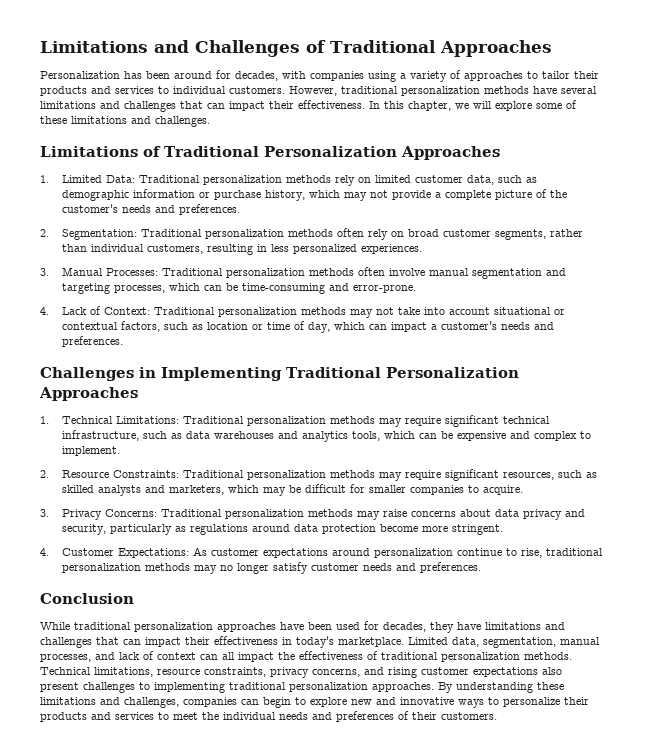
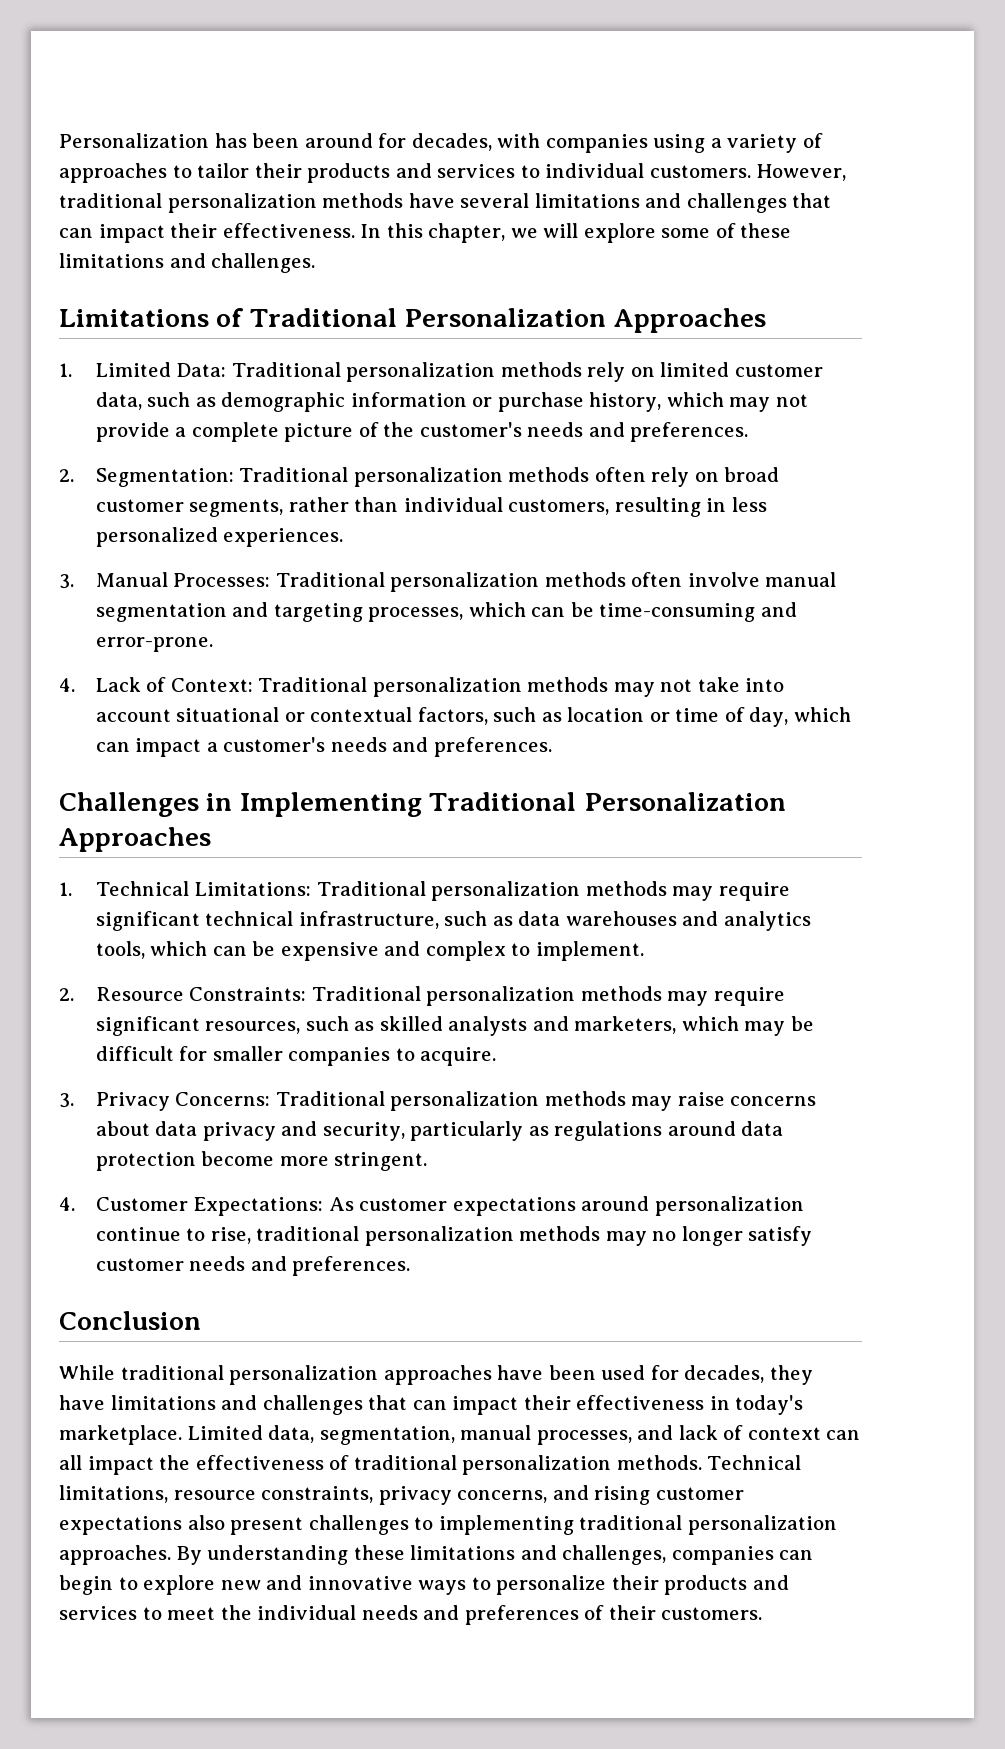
[40,40,552,57] Limitations and Challenges of Traditional Approaches // -> (59, 140) none

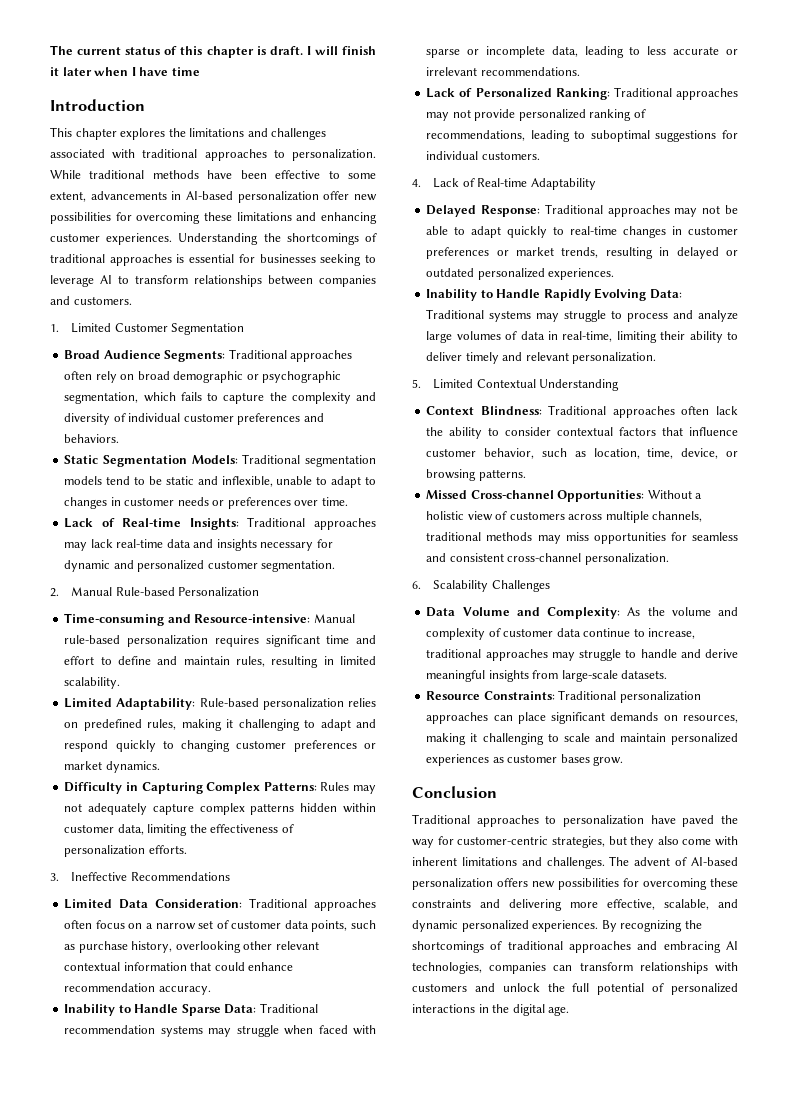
[59,133,823,153] [59,163,847,183] [59,193,832,213] [59,223,792,243] [59,253,316,273] [59,308,766,333] [59,362,823,382] [95,392,808,412] [95,422,749,442] [59,467,780,487] [95,497,767,517] [95,527,344,547] [59,572,837,592] [95,602,797,622] [95,637,213,652] [59,677,785,697] [95,707,851,727] [95,737,552,757] [59,792,786,817] [59,827,211,852] [59,881,790,901] [95,911,811,931] [95,941,644,961] [59,986,785,1006] [95,1016,814,1036] [95,1046,497,1066] [59,1091,817,1111] [95,1121,784,1141] [95,1151,428,1171] [59,1196,804,1216] [95,1226,813,1246] [95,1256,411,1276] [59,1311,201,1330] [59,1365,813,1385] [59,1395,804,1415] [59,1425,861,1445] [59,1455,802,1475] [59,1485,744,1505] [59,1515,837,1535] [59,1545,814,1565] [59,1575,789,1595] [59,1605,763,1625] Personalization has been around for decades, with companies using a variety of approaches to tailor their products and services to individual customers. However, traditional personalization methods have several limitations and challenges that can impact their effectiveness. In this chapter, we will explore some of these limitations and challenges. // Limitations of Traditional Personalization Approaches // 1. Limited Data: Traditional personalization methods rely on limited customer data, such as demographic information or purchase history, which may not provide a complete picture of the customer's needs and preferences. // 2. Segmentation: Traditional personalization methods often rely on broad customer segments, rather than individual customers, resulting in less personalized experiences. // 3. Manual Processes: Traditional personalization methods often involve manual segmentation and targeting processes, which can be time-consuming and error-prone. // 4. Lack of Context: Traditional personalization methods may not take into account situational or contextual factors, such as location or time of day, which can impact a customer's needs and preferences. // Challenges in Implementing Traditional Personalization Approaches // 1. Technical Limitations: Traditional personalization methods may require significant technical infrastructure, such as data warehouses and analytics tools, which can be expensive and complex to implement. // 2. Resource Constraints: Traditional personalization methods may require significant resources, such as skilled analysts and marketers, which may be difficult for smaller companies to acquire. // 3. Privacy Concerns: Traditional personalization methods may raise concerns about data privacy and security, particularly as regulations around data protection become more stringent. // 4. Customer Expectations: As customer expectations around personalization continue to rise, traditional personalization methods may no longer satisfy customer needs and preferences. // Conclusion // While traditional personalization approaches have been used for decades, they have limitations and challenges that can impact their effectiveness in today's marketplace. Limited data, segmentation, manual processes, and lack of context can all impact the effectiveness of traditional personalization methods. Technical limitations, resource constraints, privacy concerns, and rising customer expectations also present challenges to implementing traditional personalization approaches. By understanding these limitations and challenges, companies can begin to explore new and innovative ways to personalize their products and services to meet the individual needs and preferences of their customers. -> [50,45,377,58] [50,67,200,76] [50,99,145,111] [50,127,327,140] [50,149,376,161] [50,170,377,179] [50,191,377,203] [50,212,377,224] [50,233,377,245] [50,254,377,266] [50,275,376,287] [50,296,132,305] [50,323,245,335] [64,349,353,362] [64,371,342,383] [64,392,376,404] [64,413,324,425] [64,434,120,443] [64,454,376,467] [64,476,376,488] [64,497,348,509] [64,517,376,530] [64,539,333,551] [64,560,336,572] [50,587,260,597] [64,613,355,626] [64,635,376,647] [64,656,376,668] [64,677,121,689] [64,698,376,710] [64,719,376,731] [64,740,376,752] [64,761,160,773] [64,782,376,794] [64,803,376,815] [64,824,294,836] [64,845,187,857] [50,872,230,881] [64,898,376,911] [64,920,376,932] [64,941,319,953] [64,962,294,971] [64,983,211,995] [64,1003,318,1016] [64,1025,376,1037] [426,46,738,58] [426,67,580,76] [426,87,738,100] [426,109,646,121] [426,130,738,142] [426,151,540,160] [412,178,596,190] [426,204,738,217] [426,226,738,238] [426,247,738,259] [426,268,615,280] [426,288,682,301] [426,309,738,322] [426,331,738,343] [426,352,657,364] [412,379,620,391] [426,405,738,418] [426,427,738,439] [426,448,738,459] [426,469,526,481] [426,490,703,502] [426,511,703,523] [426,532,738,544] [426,553,669,565] [412,580,550,592] [426,607,738,619] [426,628,696,640] [426,649,738,661] [426,670,668,682] [426,690,701,703] [426,712,738,724] [426,733,738,745] [426,754,624,766] [412,786,497,798] [412,814,738,827] [412,836,738,848] [412,856,738,869] [412,878,738,890] [412,899,738,911] [412,920,702,932] [412,941,738,953] [412,962,738,974] [412,983,738,995] [412,1004,570,1016] The current status of this chapter is draft. I will finish it later when I have time // Introduction // This chapter explores the limitations and challenges associated with traditional approaches to personalization. While traditional methods have been effective to some extent, advancements in AI-based personalization offer new possibilities for overcoming these limitations and enhancing customer experiences. Understanding the shortcomings of traditional approaches is essential for businesses seeking to leverage AI to transform relationships between companies and customers. // 1. Limited Customer Segmentation // Broad Audience Segments: Traditional approaches often rely on broad demographic or psychographic segmentation, which fails to capture the complexity and diversity of individual customer preferences and behaviors. // Static Segmentation Models: Traditional segmentation models tend to be static and inflexible, unable to adapt to changes in customer needs or preferences over time. // Lack of Real-time Insights: Traditional approaches may lack real-time data and insights necessary for dynamic and personalized customer segmentation. // 2. Manual Rule-based Personalization // Time-consuming and Resource-intensive: Manual rule-based personalization requires significant time and effort to define and maintain rules, resulting in limited scalability. // Limited Adaptability: Rule-based personalization relies on predefined rules, making it challenging to adapt and respond quickly to changing customer preferences or market dynamics. // Difficulty in Capturing Complex Patterns: Rules may not adequately capture complex patterns hidden within customer data, limiting the effectiveness of personalization efforts. // 3. Ineffective Recommendations // Limited Data Consideration: Traditional approaches often focus on a narrow set of customer data points, such as purchase history, overlooking other relevant contextual information that could enhance recommendation accuracy. // Inability to Handle Sparse Data: Traditional recommendation systems may struggle when faced with sparse or incomplete data, leading to less accurate or irrelevant recommendations. // Lack of Personalized Ranking: Traditional approaches may not provide personalized ranking of recommendations, leading to suboptimal suggestions for individual customers. // 4. Lack of Real-time Adaptability // Delayed Response: Traditional approaches may not be able to adapt quickly to real-time changes in customer preferences or market trends, resulting in delayed or outdated personalized experiences. // Inability to Handle Rapidly Evolving Data: Traditional systems may struggle to process and analyze large volumes of data in real-time, limiting their ability to deliver timely and relevant personalization. // 5. Limited Contextual Understanding // Context Blindness: Traditional approaches often lack the ability to consider contextual factors that influence customer behavior, such as location, time, device, or browsing patterns. // Missed Cross-channel Opportunities: Without a holistic view of customers across multiple channels, traditional methods may miss opportunities for seamless and consistent cross-channel personalization. // 6. Scalability Challenges // Data Volume and Complexity: As the volume and complexity of customer data continue to increase, traditional approaches may struggle to handle and derive meaningful insights from large-scale datasets. // Resource Constraints: Traditional personalization approaches can place significant demands on resources, making it challenging to scale and maintain personalized experiences as customer bases grow. // Conclusion // Traditional approaches to personalization have paved the way for customer-centric strategies, but they also come with inherent limitations and challenges. The advent of AI-based personalization offers new possibilities for overcoming these constraints and delivering more effective, scalable, and dynamic personalized experiences. By recognizing the shortcomings of traditional approaches and embracing AI technologies, companies can transform relationships with customers and unlock the full potential of personalized interactions in the digital age.

